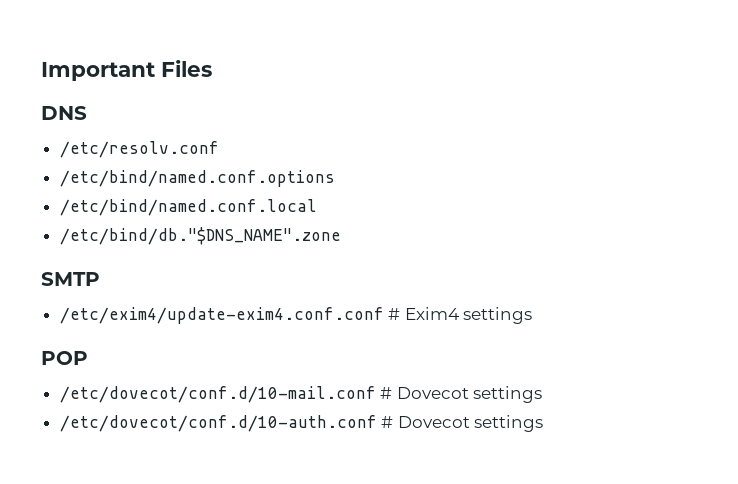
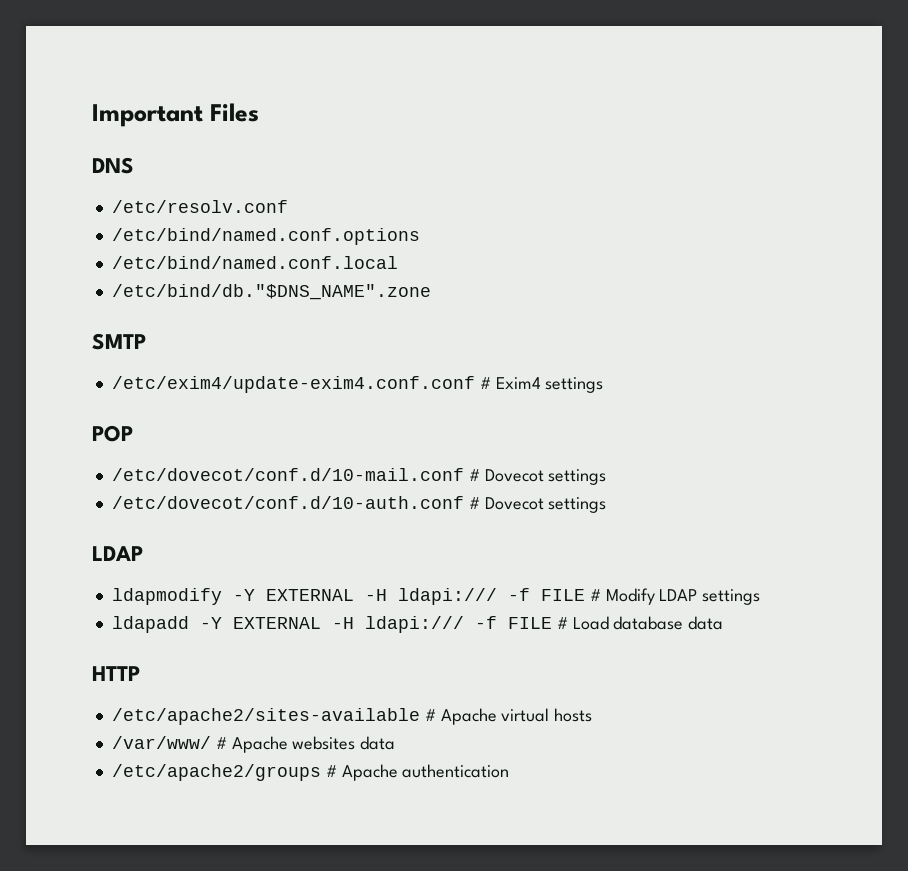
(544, 423) none -> [92,546,143,561] [111,588,761,605] [111,616,724,633] [92,666,140,681] [111,708,593,725] [111,736,396,753] [111,764,510,781] // LDAP // ldapmodify -Y EXTERNAL -H ldapi:/// -f FILE # Modify LDAP settings // ldapadd -Y EXTERNAL -H ldapi:/// -f FILE # Load database data // HTTP // /etc/apache2/sites-available # Apache virtual hosts // /var/www/ # Apache websites data // /etc/apache2/groups # Apache authentication

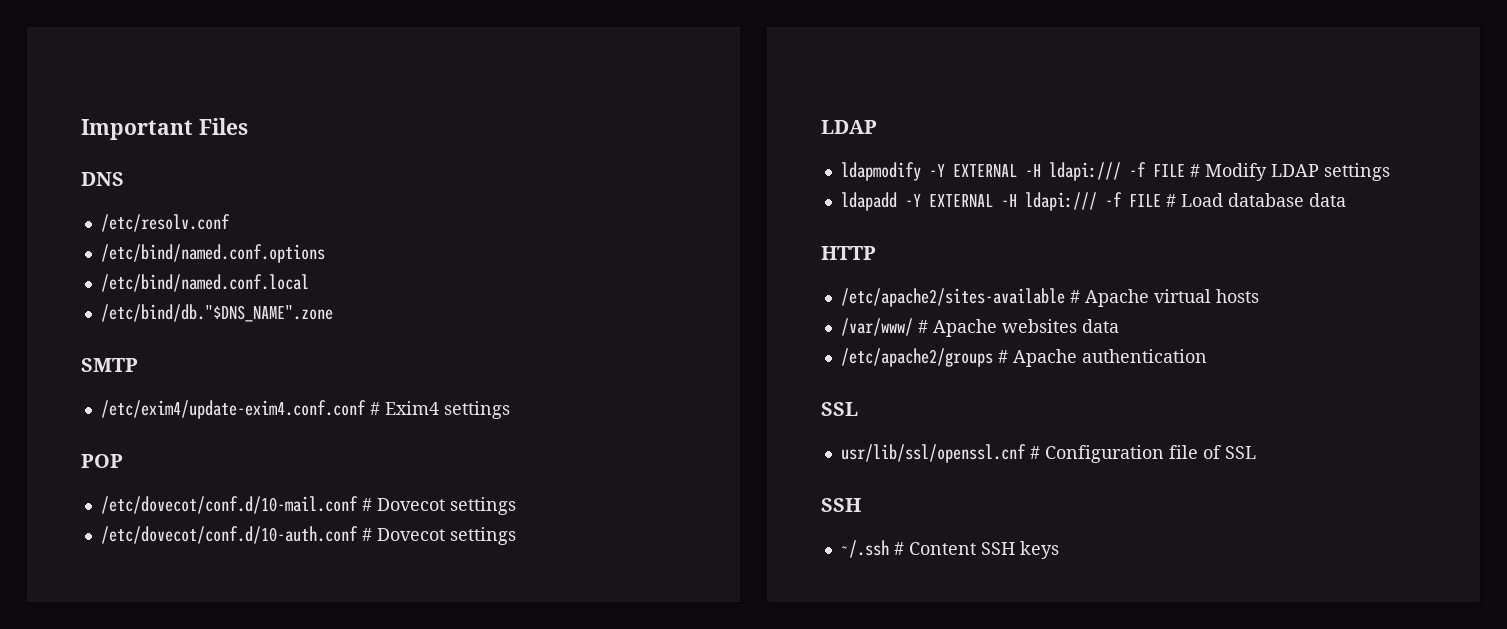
(510, 771) none -> [821,402,858,416] [840,444,1256,463] [821,498,861,512] [840,540,1059,559] // SSL // usr/lib/ssl/openssl.cnf # Configuration file of SSL // SSH // ~/.ssh # Content SSH keys

